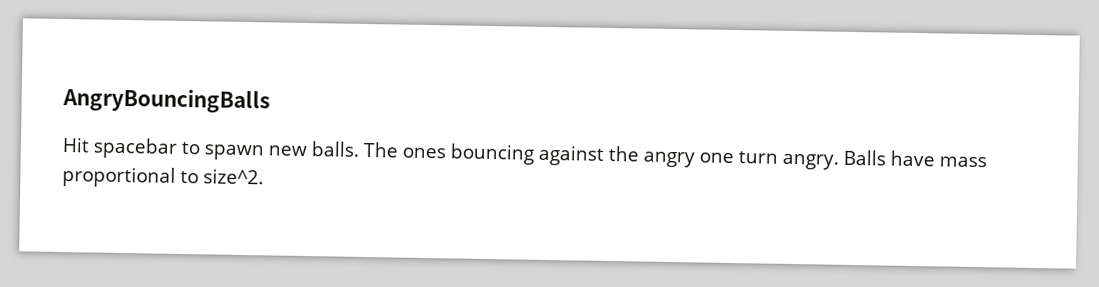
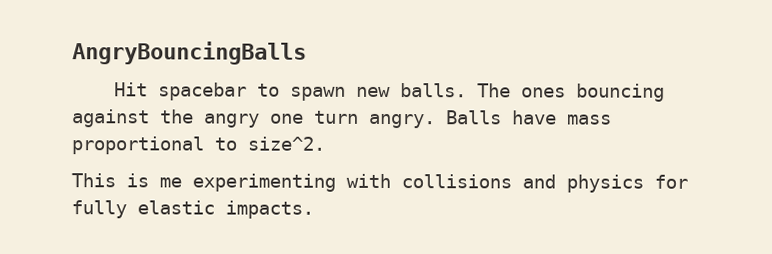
(264, 176) none -> [71,173,688,193] [71,200,314,219] // This is me experimenting with collisions and physics for fully elastic impacts.

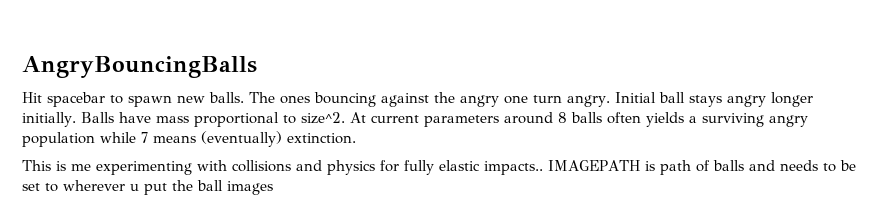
(436, 121) none -> [614,92,813,107] [22,112,76,127] Initial ball stays angry longer initially.
(325, 143) none -> [349,112,808,127] [22,131,356,147] At current parameters around 8 balls often yields a surviving angry population while 7 means (eventually) extinction.
[225,200,314,219] impacts. -> [484,160,856,175] [22,180,273,195] impacts.. IMAGEPATH is path of balls and needs to be set to wherever u put the ball images

